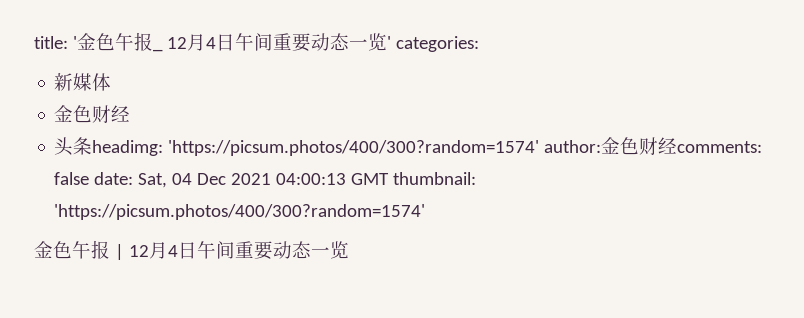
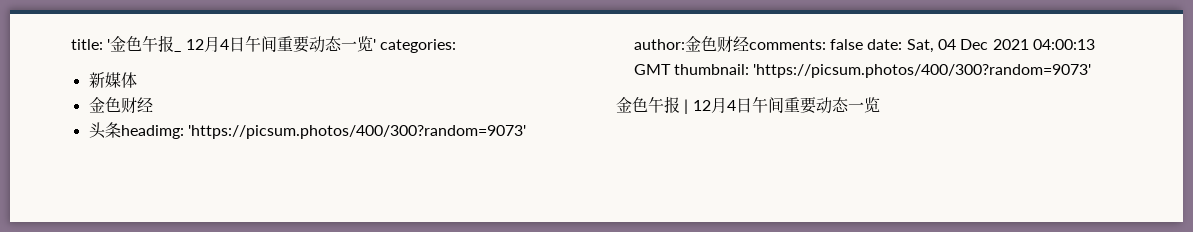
[168,140,540,156] 'https://picsum.photos/400/300?random=1574' -> [187,125,526,139] 'https://picsum.photos/400/300?random=9073'
[54,204,426,220] 'https://picsum.photos/400/300?random=1574' -> [753,64,1092,78] 'https://picsum.photos/400/300?random=9073'

